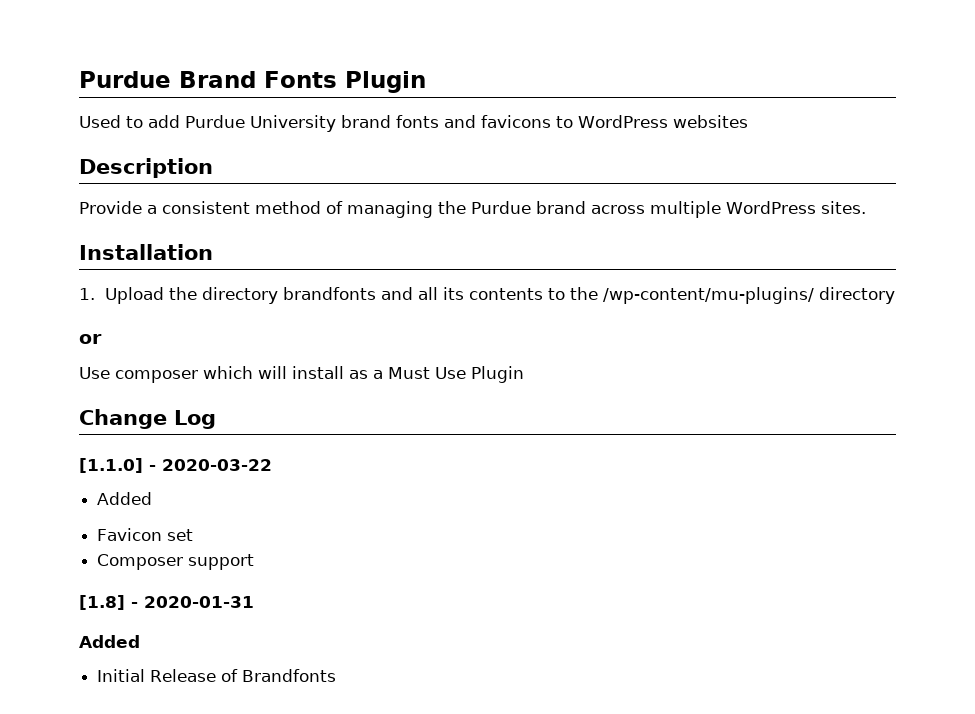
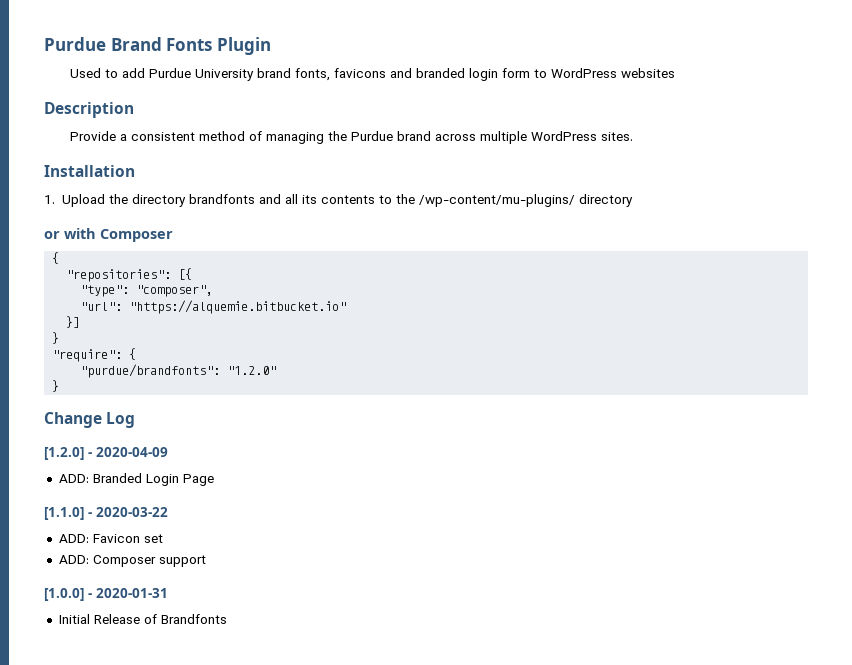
[396,115,551,128] fonts and favicons -> [295,68,531,81] fonts, favicons and branded login form
[79,366,524,383] [79,409,216,429] // Use composer which will install as a Must Use Plugin // Change Log -> [64,228,173,242] [52,252,60,264] [66,268,193,282] [80,285,214,297] [80,300,347,314] [66,316,81,328] [52,332,60,344] [52,348,137,362] [80,364,277,378] [52,380,60,392] [44,412,136,428] [44,447,168,460] [58,473,214,486] with Composer // { // "repositories": [{ // "type": "composer", // "url": "https://alquemie.bitbucket.io" // }] // } // "require": { // "purdue/brandfonts": "1.2.0" // } // Change Log // [1.2.0] - 2020-04-09 // ADD: Branded Login Page
[97,492,153,505] Added // -> [58,534,89,543] ADD:
(194, 535) none -> [58,555,89,564] ADD:
[79,595,125,610] [1.8] -> [44,588,84,601] [1.0.0]
[79,635,140,648] // Added -> (168, 593) none

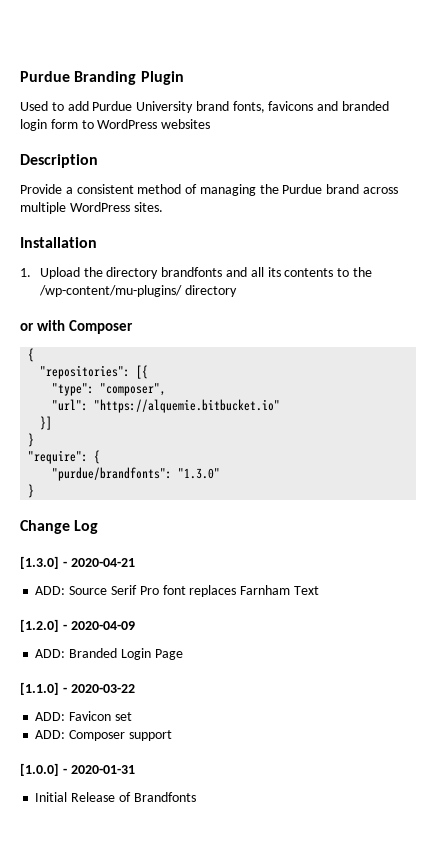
[44,37,213,51] Purdue Brand Fonts -> [20,71,137,85] Purdue Branding
[227,366,277,375] "1.2.0" -> [178,468,221,479] "1.3.0"
(136, 420) none -> [20,556,135,569] [35,585,319,597] // [1.3.0] - 2020-04-21 // ADD: Source Serif Pro font replaces Farnham Text

